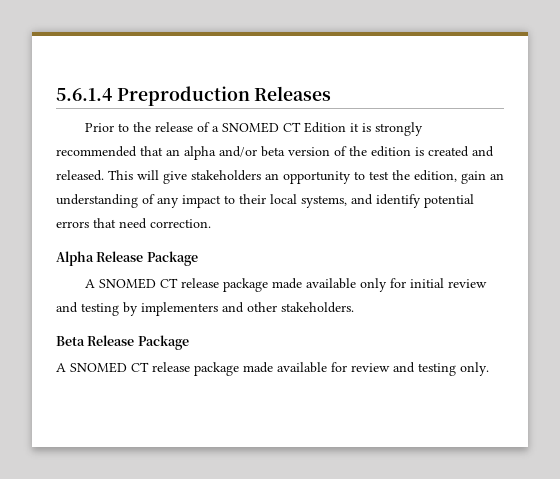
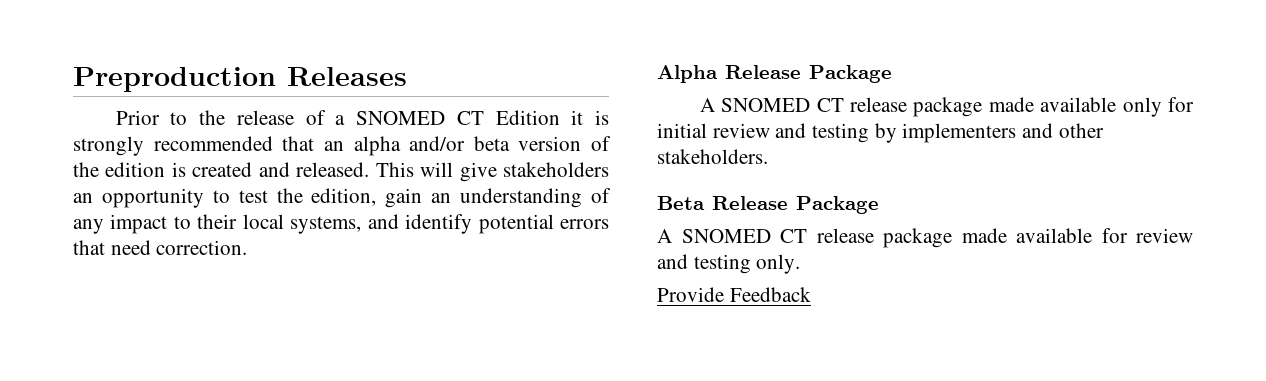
[56,88,112,101] 5.6.1.4 -> (73, 79) none
(489, 369) none -> [657,287,811,302] // Provide Feedback

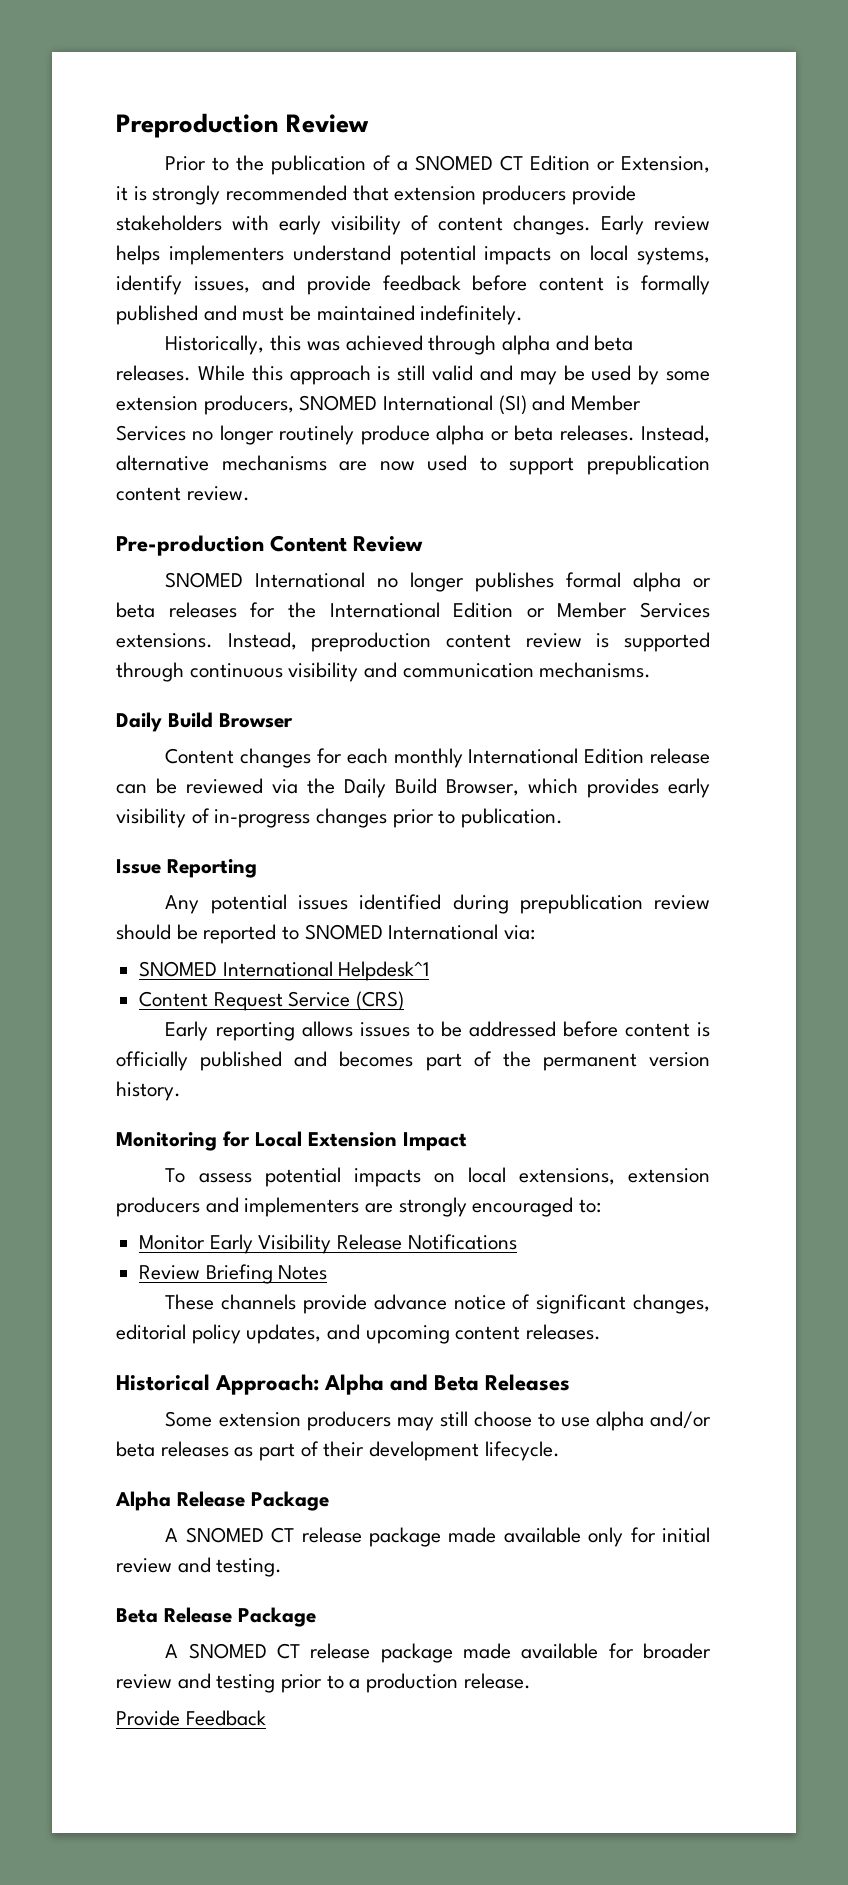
[287,67,407,86] Releases -> [286,114,370,133] Review
[236,110,294,125] release -> [271,155,367,175] publication
(560, 117) none -> [597,156,710,173] or Extension,
[323,136,611,156] [73,162,610,182] [73,188,612,208] [73,214,610,234] [73,240,248,255] an alpha and/or beta version of the edition is created and released. This will give stakeholders an opportunity to test the edition, gain an understanding of any impact to their local systems, and identify potential errors that need correction. -> [394,185,636,205] [116,215,710,235] [116,245,710,265] [116,275,710,295] [116,305,524,325] [165,335,634,355] [116,365,710,385] [116,395,642,415] [116,425,711,445] [116,455,710,475] [116,486,250,501] [116,535,424,556] [165,572,712,592] [116,602,710,618] [116,632,711,652] [116,662,652,682] [116,712,293,732] [165,748,710,768] [116,778,710,798] [116,808,564,828] [116,859,257,878] [165,894,710,914] [116,924,536,944] [139,961,430,981] [139,991,405,1011] [165,1021,710,1041] [116,1051,710,1071] [116,1081,181,1101] [116,1131,467,1151] [165,1167,710,1187] [116,1197,602,1217] [139,1234,517,1254] [139,1264,328,1284] [165,1294,710,1314] [116,1324,602,1344] [116,1374,571,1395] [165,1411,711,1431] [116,1441,560,1461] extension producers provide stakeholders with early visibility of content changes. Early review helps implementers understand potential impacts on local systems, identify issues, and provide feedback before content is formally published and must be maintained indefinitely. // Historically, this was achieved through alpha and beta releases. While this approach is still valid and may be used by some extension producers, SNOMED International (SI) and Member Services no longer routinely produce alpha or beta releases. Instead, alternative mechanisms are now used to support prepublication content review. // Pre-production Content Review // SNOMED International no longer publishes formal alpha or beta releases for the International Edition or Member Services extensions. Instead, preproduction content review is supported through continuous visibility and communication mechanisms. // Daily Build Browser // Content changes for each monthly International Edition release can be reviewed via the Daily Build Browser, which provides early visibility of in-progress changes prior to publication. // Issue Reporting // Any potential issues identified during prepublication review should be reported to SNOMED International via: // SNOMED International Helpdesk^1 // Content Request Service (CRS) // Early reporting allows issues to be addressed before content is officially published and becomes part of the permanent version history. // Monitoring for Local Extension Impact // To assess potential impacts on local extensions, extension producers and implementers are strongly encouraged to: // Monitor Early Visibility Release Notifications // Review Briefing Notes // These channels provide advance notice of significant changes, editorial policy updates, and upcoming content releases. // Historical Approach: Alpha and Beta Releases // Some extension producers may still choose to use alpha and/or beta releases as part of their development lifecycle.
[812,123,1104,143] [657,149,768,164] testing by implementers and other stakeholders. -> [216,1558,283,1577] testing.
[1136,228,1193,243] [657,254,801,274] review and testing only. -> [643,1643,711,1659] [116,1673,531,1693] broader review and testing prior to a production release.

